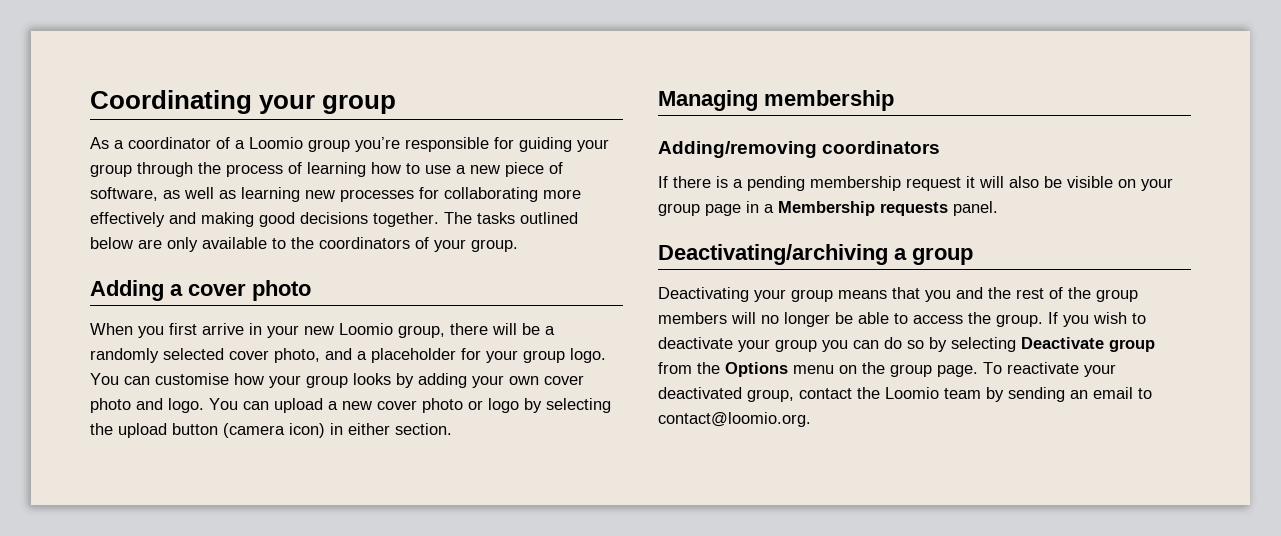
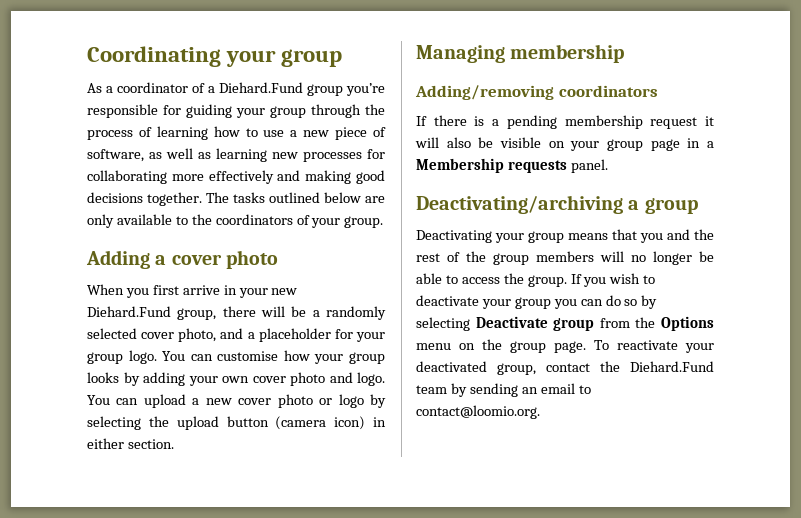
[249,137,303,149] Loomio -> [219,82,303,93] Diehard.Fund
[339,323,393,335] Loomio -> [87,306,171,317] Diehard.Fund
[885,387,939,399] Loomio -> [630,361,714,372] Diehard.Fund

